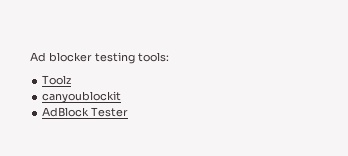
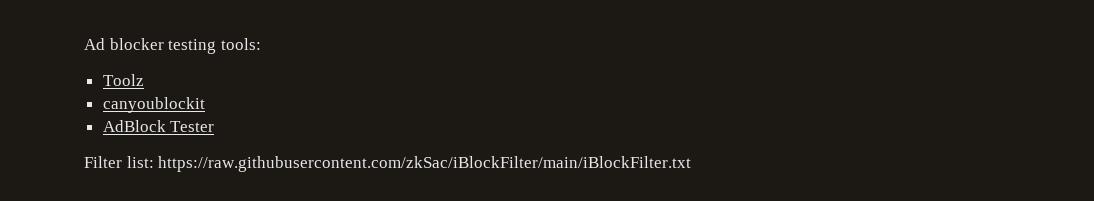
(129, 112) none -> [84,156,692,172] // Filter list: https://raw.githubusercontent.com/zkSac/iBlockFilter/main/iBlockFilter.txt

